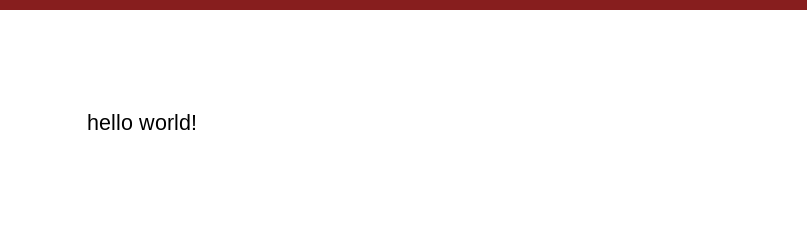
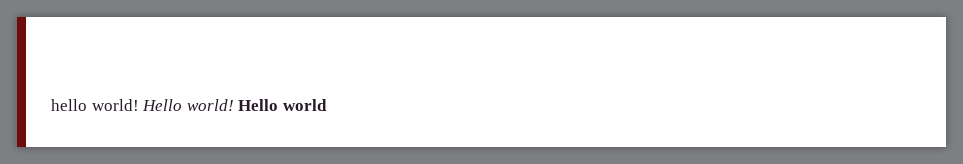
(197, 122) none -> [142,99,327,111] Hello world! Hello world

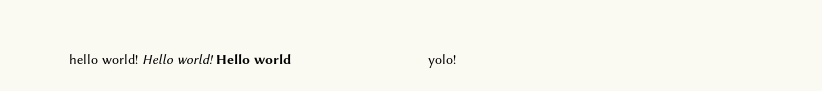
(327, 105) none -> [428,54,456,68] // yolo!

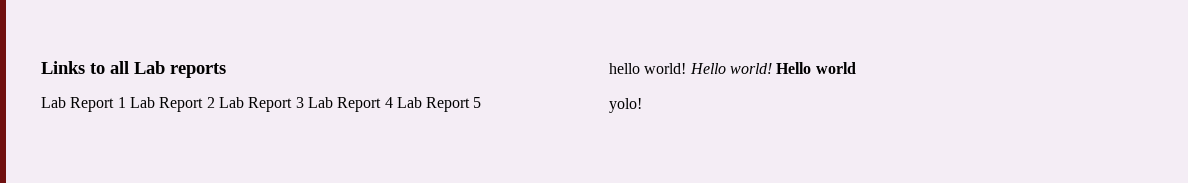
(69, 59) none -> [41,61,226,78] [41,97,482,112] Links to all Lab reports // Lab Report 1 Lab Report 2 Lab Report 3 Lab Report 4 Lab Report 5 //

